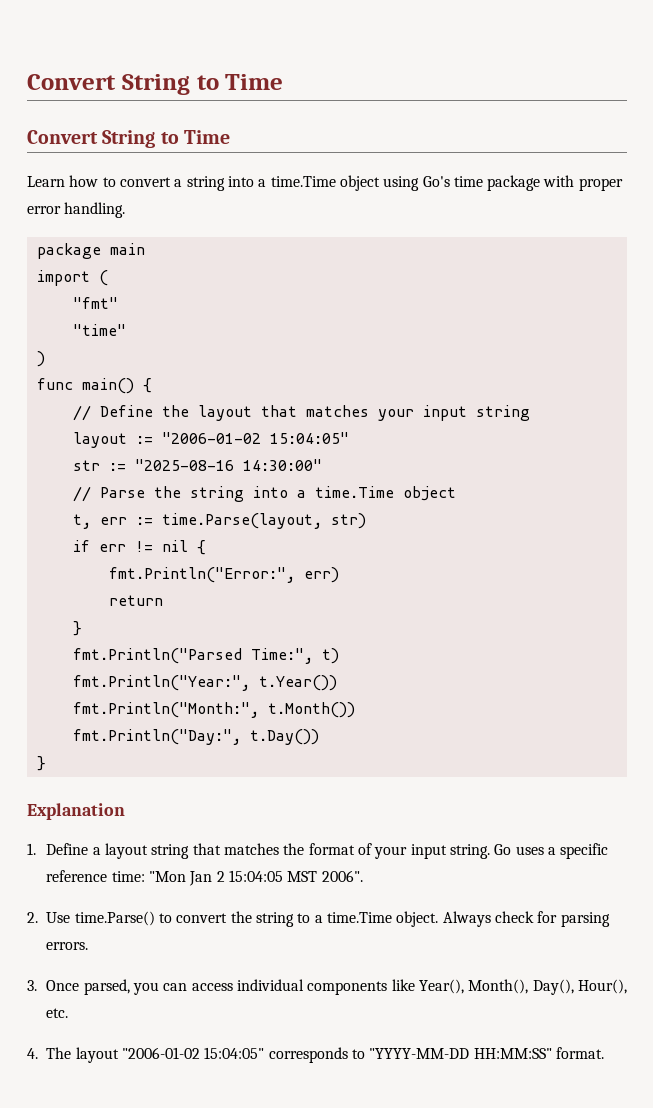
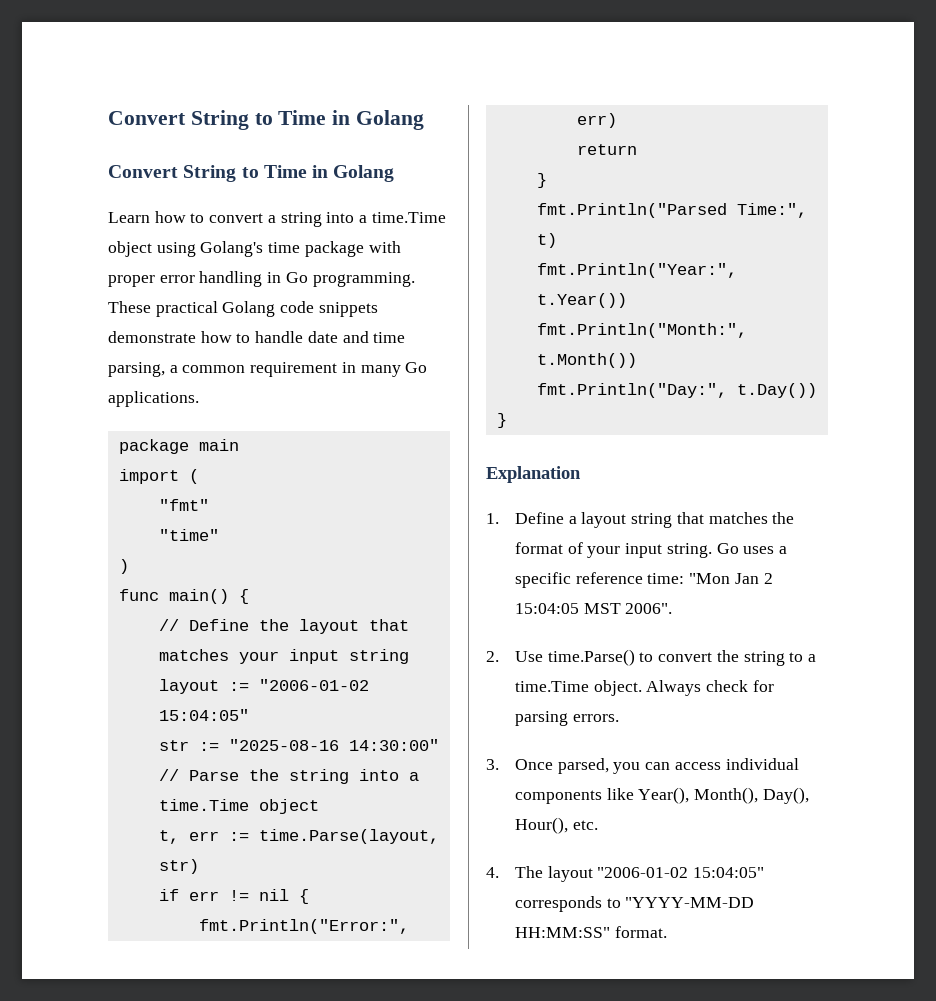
[27,74,284,95] [27,130,231,148] Convert String to Time // Convert String to Time -> [108,110,425,130] [108,165,395,182] Convert String to Time in Golang // Convert String to Time in Golang
[422,176,450,187] Go's -> [200,241,264,257] Golang's
[64,202,126,218] handling. -> [199,271,415,287] [108,301,378,317] [108,331,406,343] [108,362,428,377] [108,391,199,407] handling in Go programming. These practical Golang code snippets demonstrate how to handle date and time parsing, a common requirement in many Go applications.

